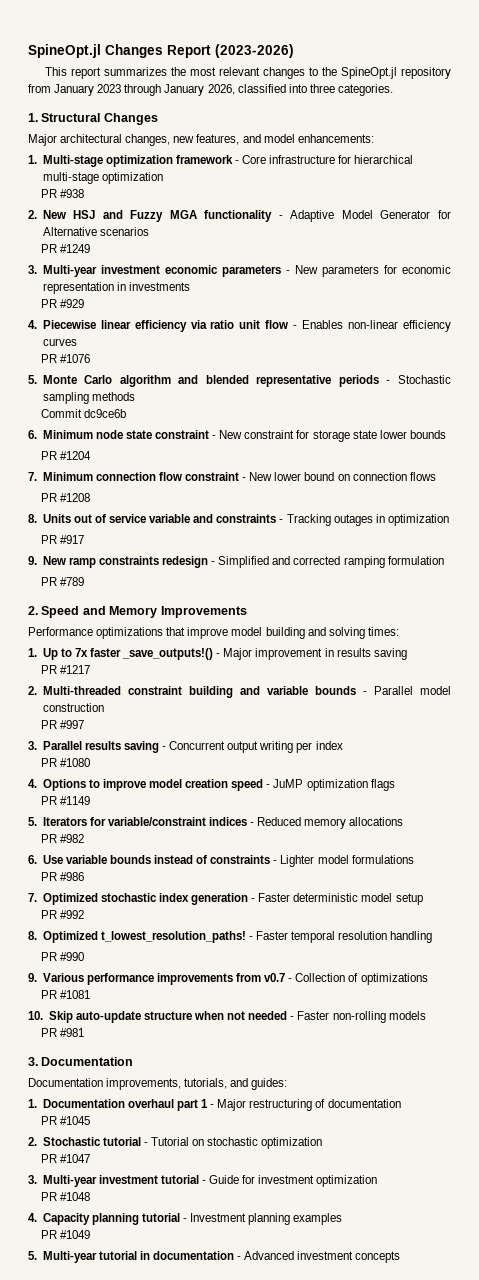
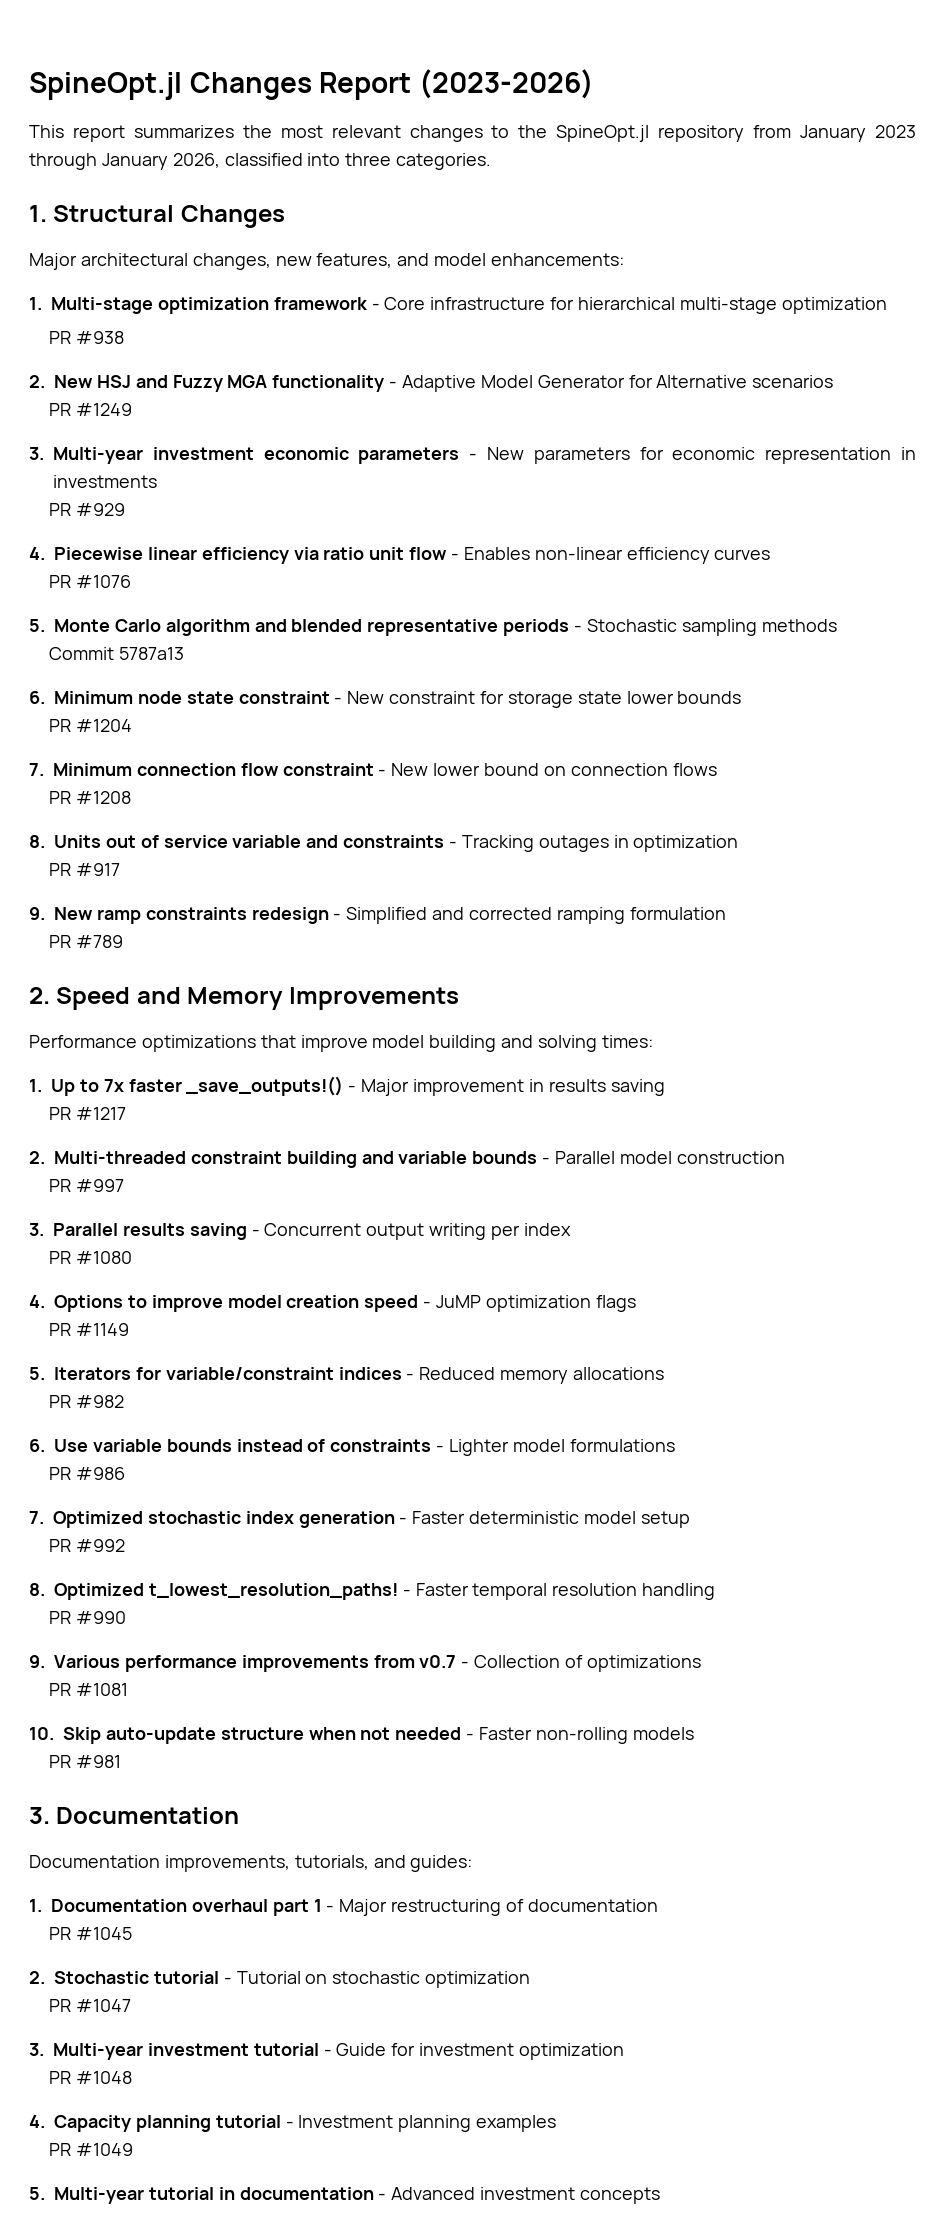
[83,409,126,418] dc9ce6b -> [119,647,185,660] 5787a13

